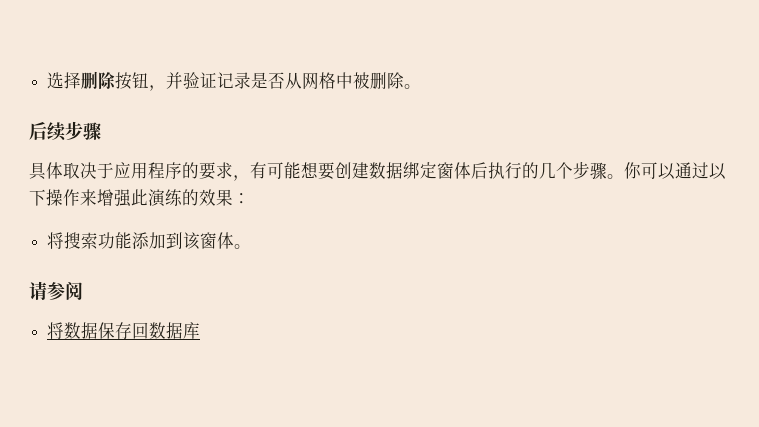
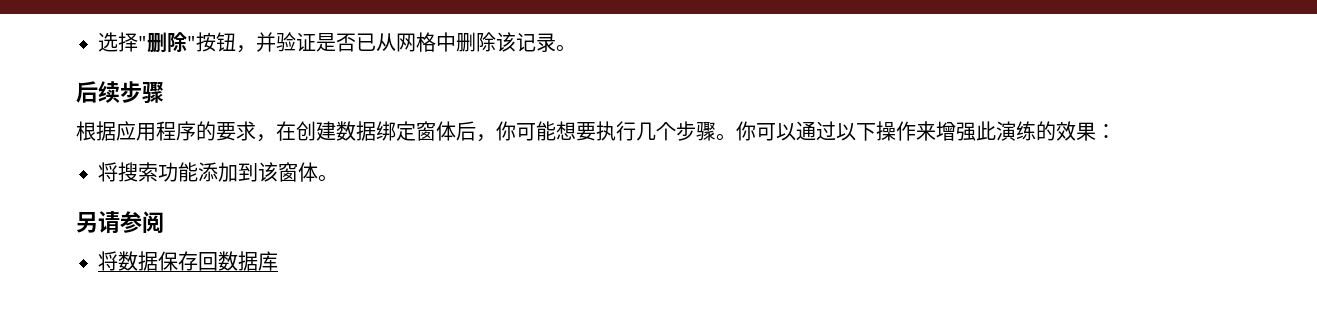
[81,71,405,91] 删除按钮，并验证记录是否从网格中被删除 -> [138,32,556,53] "删除"按钮，并验证是否已从网格中删除该记录
[29,162,114,180] 具体取决于 -> [76,121,116,141] 根据
[250,162,335,180] 有可能想要 -> [276,121,296,141] 在
[488,162,539,179] 执行的 -> [476,121,636,142] ，你可能想要执行
(252, 246) none -> [76,212,98,233] 另

